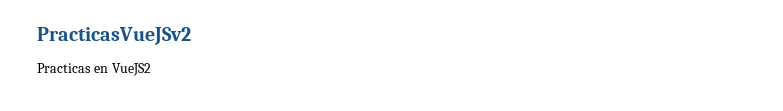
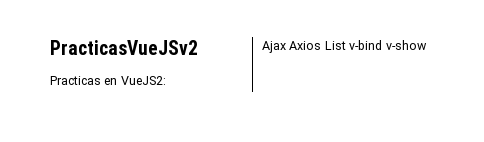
[111,63,151,76] VueJS2 -> [120,76,166,85] [262,40,427,53] VueJS2: // Ajax Axios List v-bind v-show

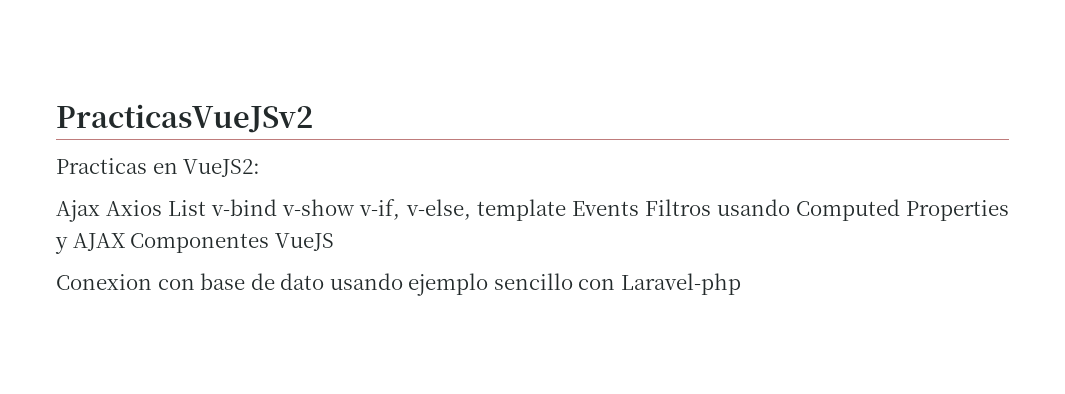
(427, 45) none -> [359,199,1010,221] [55,233,334,254] [56,273,741,296] v-if, v-else, template Events Filtros usando Computed Properties y AJAX Componentes VueJS // Conexion con base de dato usando ejemplo sencillo con Laravel-php

